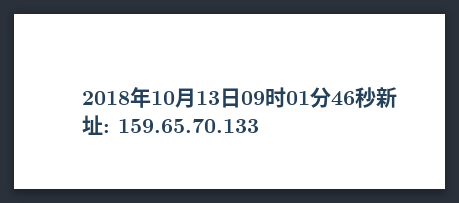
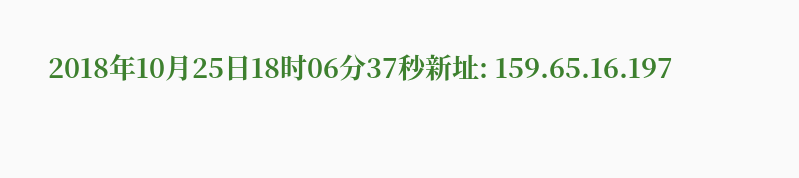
[196,87,355,108] 13日09时01分46 -> [192,54,398,81] 25日18时06分37
[118,119,259,133] 159.65.70.133 -> [495,58,674,78] 159.65.16.197

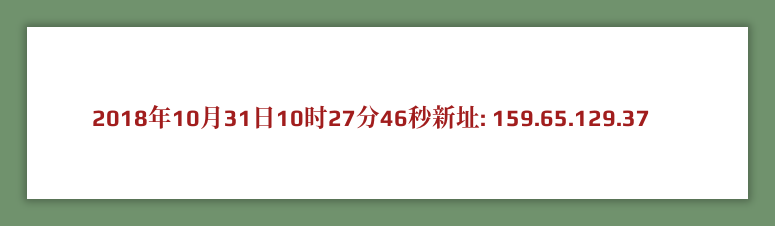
[192,54,398,81] 25日18时06分37 -> [224,105,408,129] 31日10时27分46
[495,58,674,78] 159.65.16.197 -> [492,110,651,127] 159.65.129.37

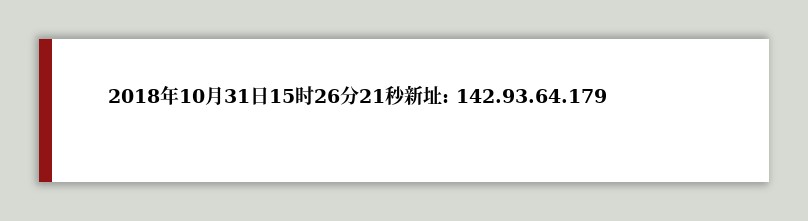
[276,105,408,129] 10时27分46 -> [269,86,385,105] 15时26分21
[492,110,651,127] 159.65.129.37 -> [456,89,607,103] 142.93.64.179

